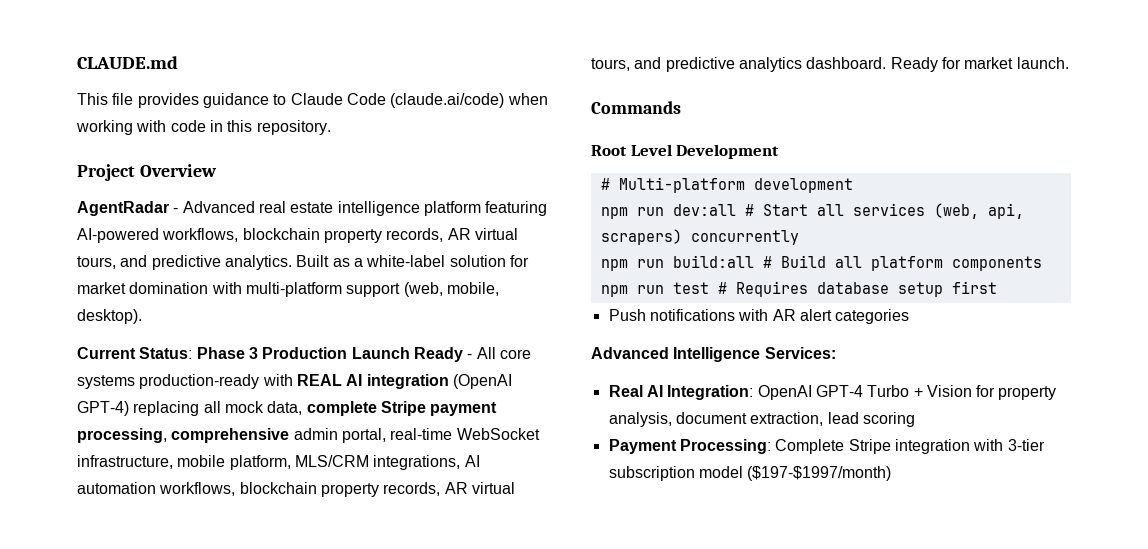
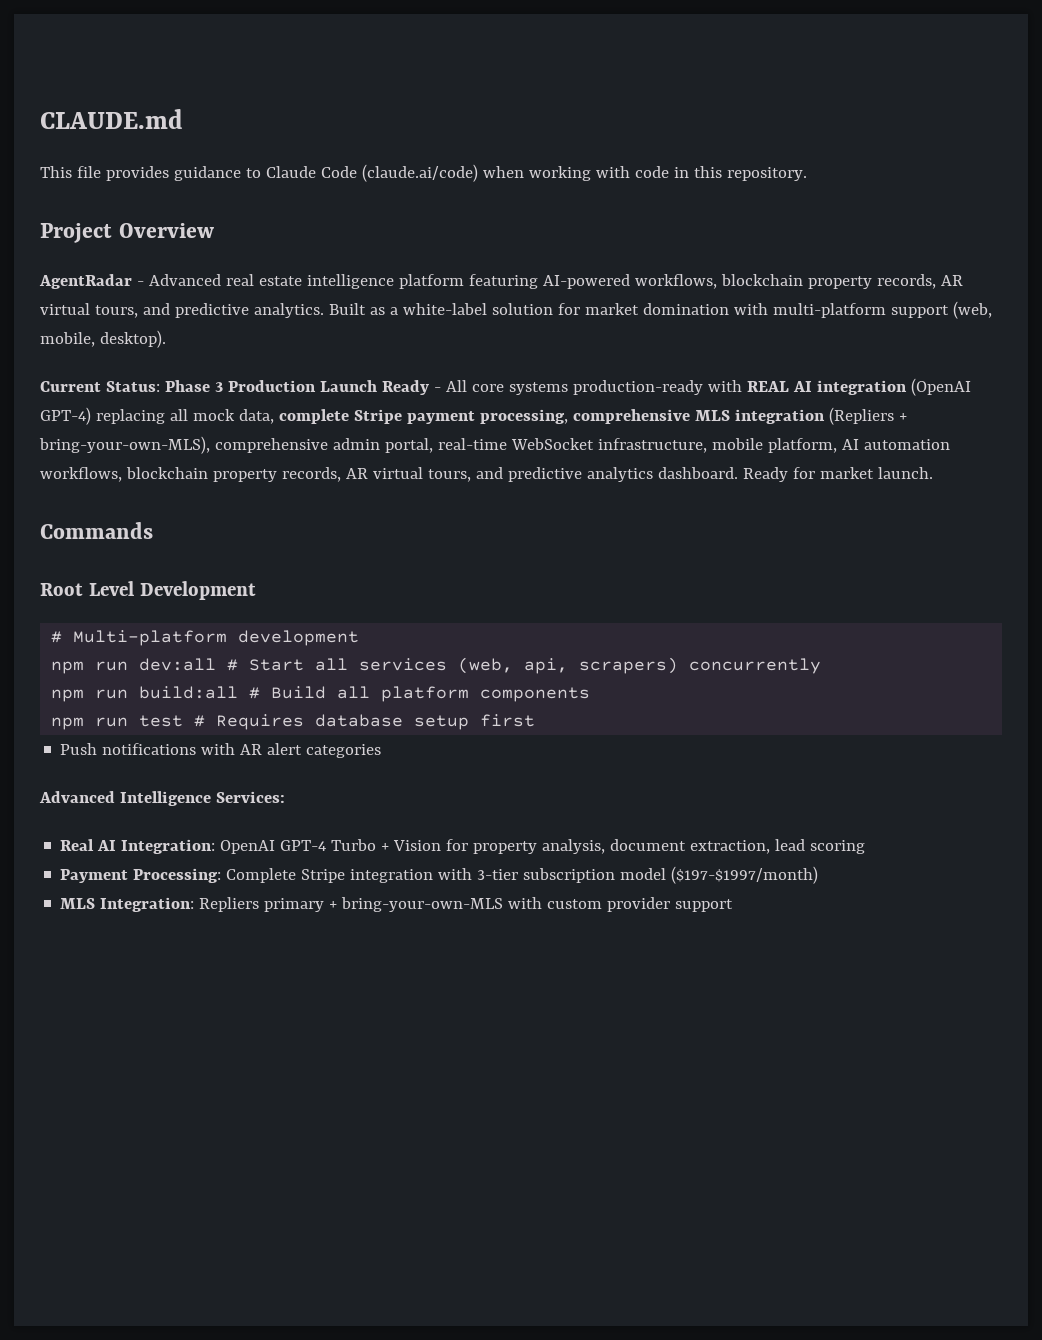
(290, 435) none -> [694,407,907,425] [39,436,328,454] MLS integration (Repliers + bring-your-own-MLS), comprehensive
[294,455,461,470] MLS/CRM integrations, -> (837, 445) none
(892, 473) none -> [60,897,734,912] // MLS Integration: Repliers primary + bring-your-own-MLS with custom provider support

